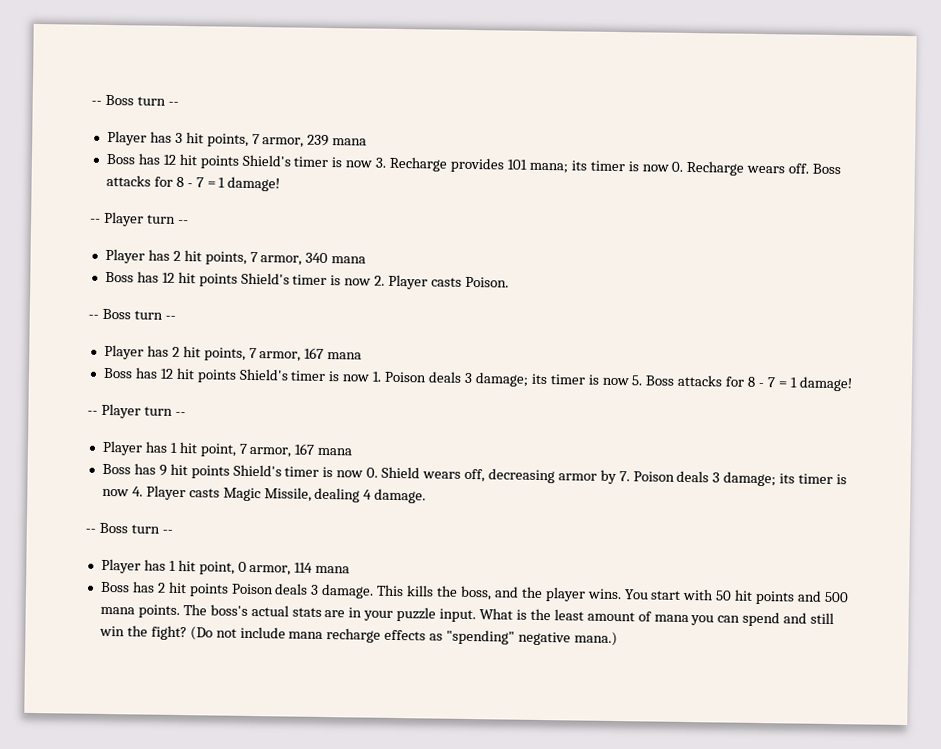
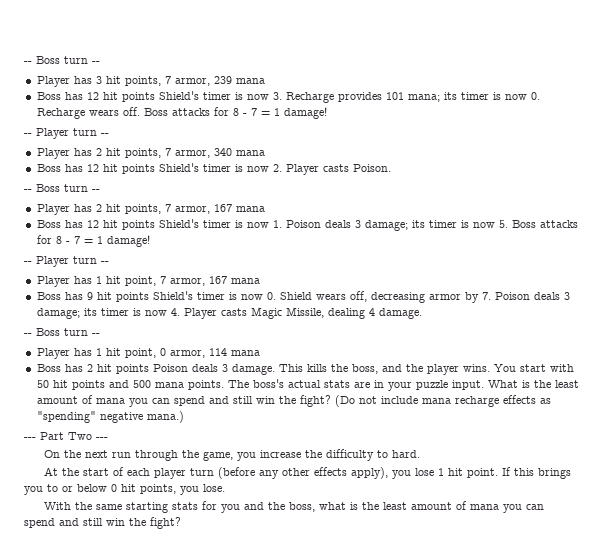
(618, 639) none -> [24,432,108,440] [44,449,421,461] [44,467,572,479] [24,484,225,495] [44,501,545,513] [24,517,181,529] // --- Part Two --- // On the next run through the game, you increase the difficulty to hard. // At the start of each player turn (before any other effects apply), you lose 1 hit point. If this brings you to or below 0 hit points, you lose. // With the same starting stats for you and the boss, what is the least amount of mana you can spend and still win the fight?

